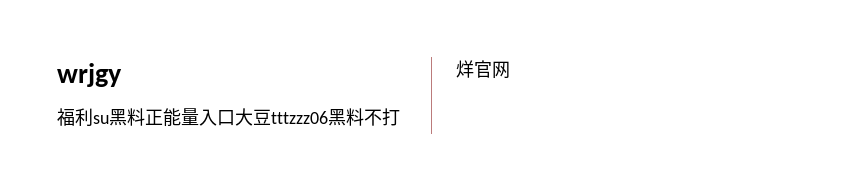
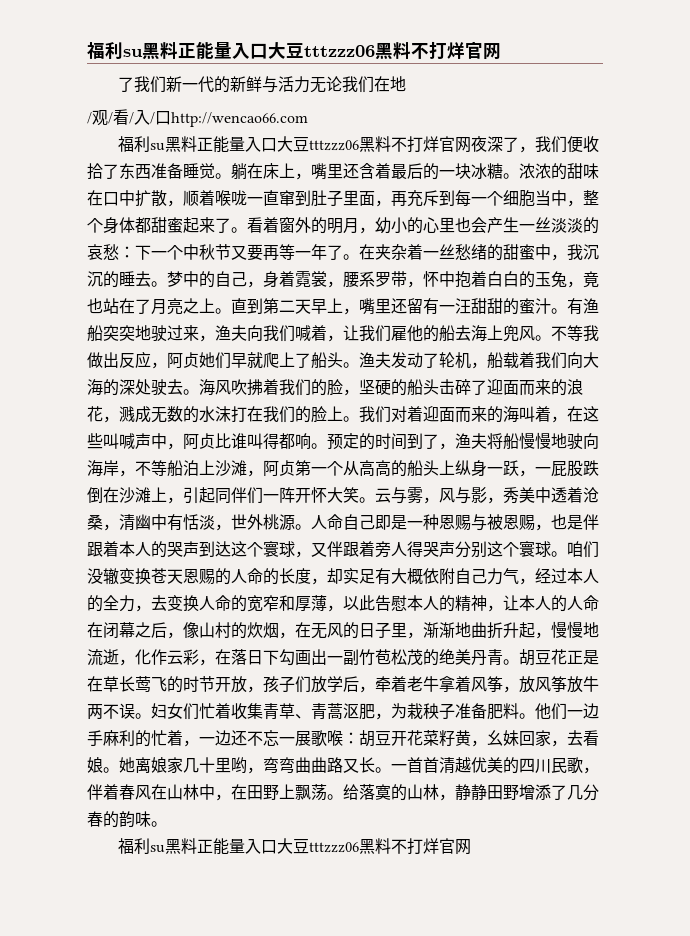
[57,63,122,87] wrjgy -> [87,41,501,60] [118,76,407,93] [87,109,308,127] [118,136,600,153] [87,163,599,180] [87,190,599,207] [87,217,599,234] [87,244,599,261] [87,271,599,288] [87,298,599,315] [87,325,599,342] [87,351,599,369] [87,379,583,396] [87,406,599,423] [87,432,599,450] [87,460,599,477] [87,487,599,504] [87,514,599,531] [87,541,599,558] [87,568,599,585] [87,595,599,612] [87,621,599,639] [87,649,599,666] [87,676,599,693] [87,703,599,720] [87,730,599,747] [87,757,599,774] [87,784,599,801] [87,811,167,828] 福利su黑料正能量入口大豆tttzzz06黑料不打烊官网 // 了我们新一代的新鲜与活力无论我们在地 // /观/看/入/口http://wencao66.com // 福利su黑料正能量入口大豆tttzzz06黑料不打烊官网夜深了，我们便收拾了东西准备睡觉。躺在床上，嘴里还含着最后的一块冰糖。浓浓的甜味在口中扩散，顺着喉咙一直窜到肚子里面，再充斥到每一个细胞当中，整个身体都甜蜜起来了。看着窗外的明月，幼小的心里也会产生一丝淡淡的哀愁：下一个中秋节又要再等一年了。在夹杂着一丝愁绪的甜蜜中，我沉沉的睡去。梦中的自己，身着霓裳，腰系罗带，怀中抱着白白的玉兔，竟也站在了月亮之上。直到第二天早上，嘴里还留有一汪甜甜的蜜汁。有渔船突突地驶过来，渔夫向我们喊着，让我们雇他的船去海上兜风。不等我做出反应，阿贞她们早就爬上了船头。渔夫发动了轮机，船载着我们向大海的深处驶去。海风吹拂着我们的脸，坚硬的船头击碎了迎面而来的浪花，溅成无数的水沫打在我们的脸上。我们对着迎面而来的海叫着，在这些叫喊声中，阿贞比谁叫得都响。预定的时间到了，渔夫将船慢慢地驶向海岸，不等船泊上沙滩，阿贞第一个从高高的船头上纵身一跃，一屁股跌倒在沙滩上，引起同伴们一阵开怀大笑。云与雾，风与影，秀美中透着沧桑，清幽中有恬淡，世外桃源。人命自己即是一种恩赐与被恩赐，也是伴跟着本人的哭声到达这个寰球，又伴跟着旁人得哭声分别这个寰球。咱们没辙变换苍天恩赐的人命的长度，却实足有大概依附自己力气，经过本人的全力，去变换人命的宽窄和厚薄，以此告慰本人的精神，让本人的人命在闭幕之后，像山村的炊烟，在无风的日子里，渐渐地曲折升起，慢慢地流逝，化作云彩，在落日下勾画出一副竹苞松茂的绝美丹青。胡豆花正是在草长莺飞的时节开放，孩子们放学后，牵着老牛拿着风筝，放风筝放牛两不误。妇女们忙着收集青草、青蒿沤肥，为栽秧子准备肥料。他们一边手麻利的忙着，一边还不忘一展歌喉：胡豆开花菜籽黄，幺妹回家，去看娘。她离娘家几十里哟，弯弯曲曲路又长。一首首清越优美的四川民歌，伴着春风在山林中，在田野上飘荡。给落寞的山林，静静田野增添了几分春的韵味。

